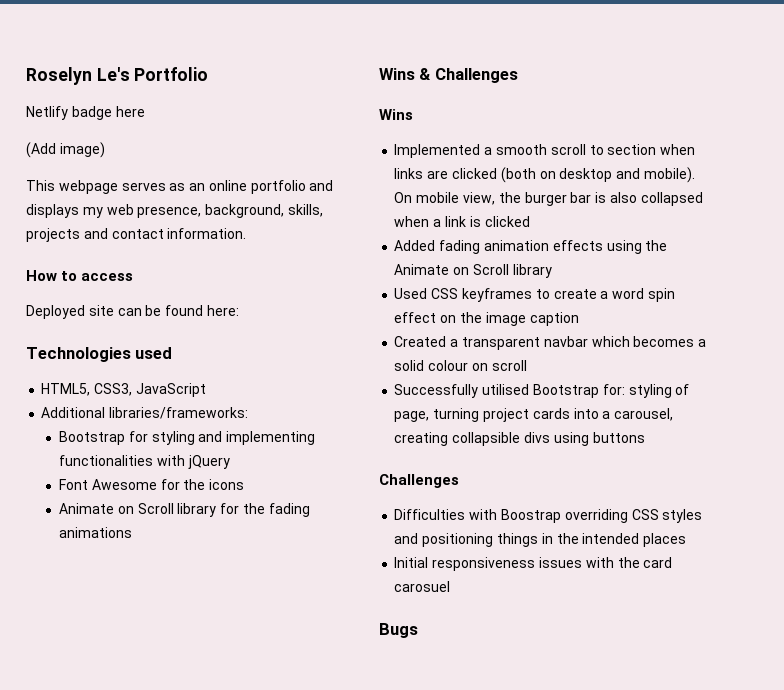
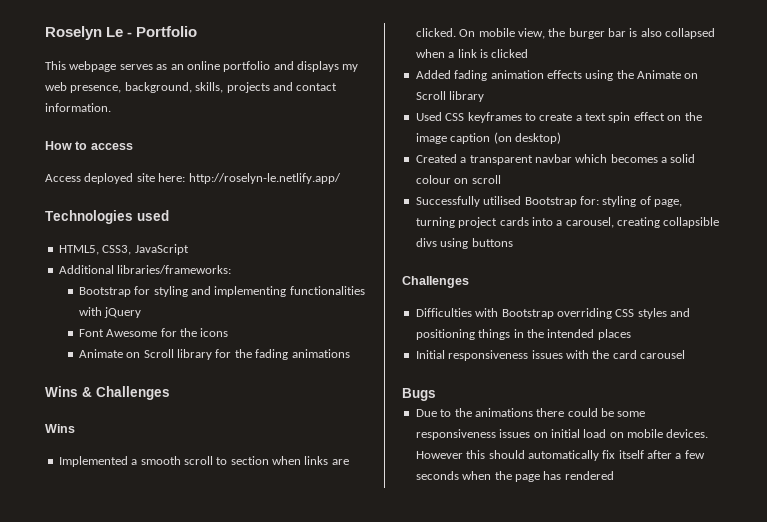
[96,67,130,81] Le's -> [106,27,133,37] Le -
[26,106,145,120] [26,142,105,158] // Netlify badge here // (Add image) -> (198, 31) none
[26,305,204,319] Deployed site can be found -> [45,173,155,184] Access deployed site
(239, 310) none -> [188,173,341,184] http://roselyn-le.netlify.app/
[451,167,695,183] clicked (both on desktop and mobile). -> [415,28,456,37] clicked.
[612,288,645,299] word -> [585,113,606,121] text
(579, 319) none -> [493,132,561,144] (on desktop)
[500,509,561,523] Boostrap -> [501,309,554,319] Bootstrap
[394,581,451,592] carosuel -> [640,350,685,359] carousel
(418, 630) none -> [415,408,646,417] [415,429,709,440] [415,450,705,461] [415,471,614,482] // Due to the animations there could be some responsiveness issues on initial load on mobile devices. However this should automatically fix itself after a few seconds when the page has rendered

